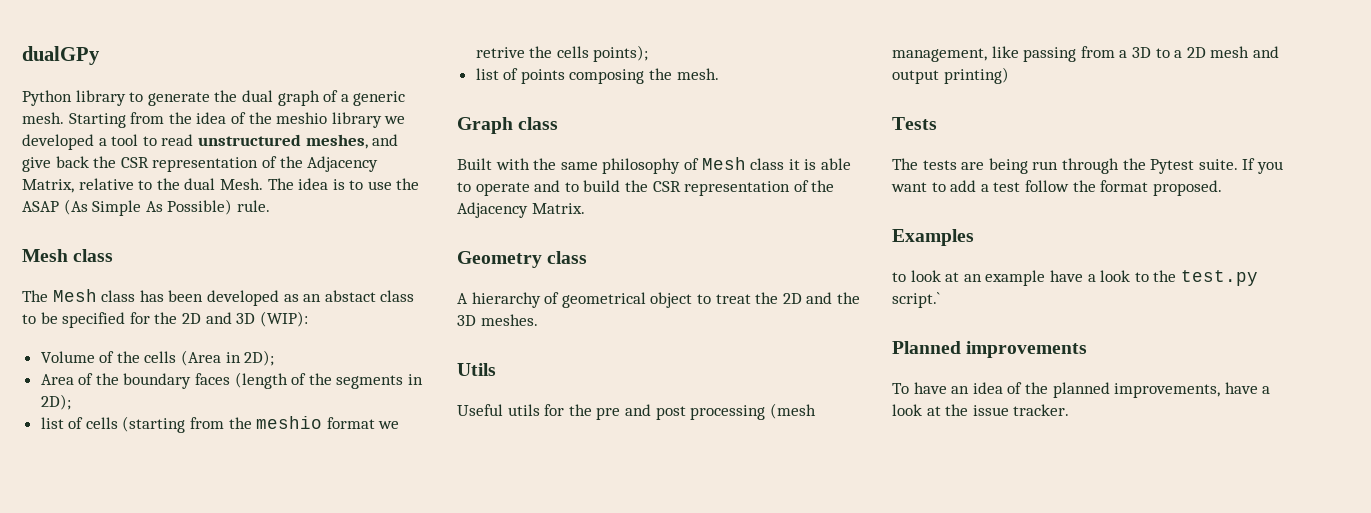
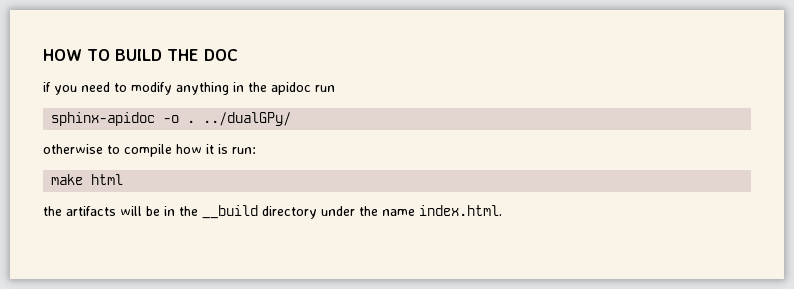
[22,46,100,65] [22,90,406,106] [22,112,406,128] [22,134,399,150] [22,156,379,172] [22,178,420,193] [22,199,270,216] [22,249,114,262] [22,289,415,306] [22,311,308,328] [40,350,275,366] [40,372,424,389] [40,394,71,410] [40,416,400,433] [475,45,649,62] [475,68,719,84] [457,117,559,134] [457,157,851,174] [457,180,835,196] [457,202,585,218] [457,251,588,268] [457,292,860,308] [457,314,538,326] [457,363,496,376] [457,403,816,420] [892,46,1279,62] [892,67,1009,84] [892,117,937,130] [892,158,1283,174] [891,180,1222,196] [892,229,974,246] [892,270,1258,286] [892,292,940,308] [892,341,1088,358] [892,382,1271,398] [892,404,1070,416] dualGPy // Python library to generate the dual graph of a generic mesh. Starting from the idea of the meshio library we developed a tool to read unstructured meshes, and give back the CSR representation of the Adjacency Matrix, relative to the dual Mesh. The idea is to use the ASAP (As Simple As Possible) rule. // Mesh class // The Mesh class has been developed as an abstact class to be specified for the 2D and 3D (WIP): // Volume of the cells (Area in 2D); // Area of the boundary faces (length of the segments in 2D); // list of cells (starting from the meshio format we retrive the cells points); // list of points composing the mesh. // Graph class // Built with the same philosophy of Mesh class it is able to operate and to build the CSR representation of the Adjacency Matrix. // Geometry class // A hierarchy of geometrical object to treat the 2D and the 3D meshes. // Utils // Useful utils for the pre and post processing (mesh management, like passing from a 3D to a 2D mesh and output printing) // Tests // The tests are being run through the Pytest suite. If you want to add a test follow the format proposed. // Examples // to look at an example have a look to the test.py script.` // Planned improvements // To have an idea of the planned improvements, have a look at the issue tracker. -> [43,49,238,61] [43,82,335,95] [51,112,292,126] [43,144,256,157] [51,174,124,185] [43,205,502,219] HOW TO BUILD THE DOC // if you need to modify anything in the apidoc run // sphinx-apidoc -o . ../dualGPy/ // otherwise to compile how it is run: // make html // the artifacts will be in the __build directory under the name index.html.

